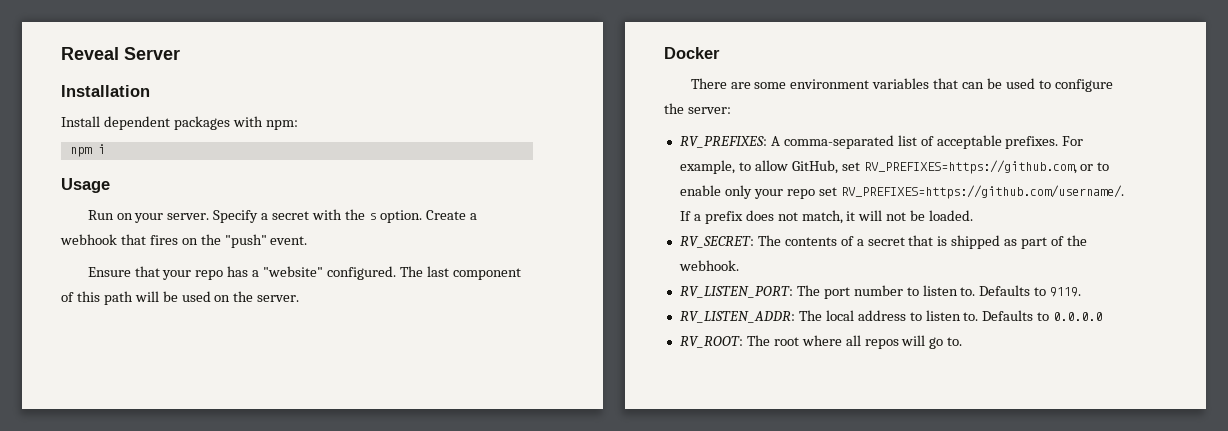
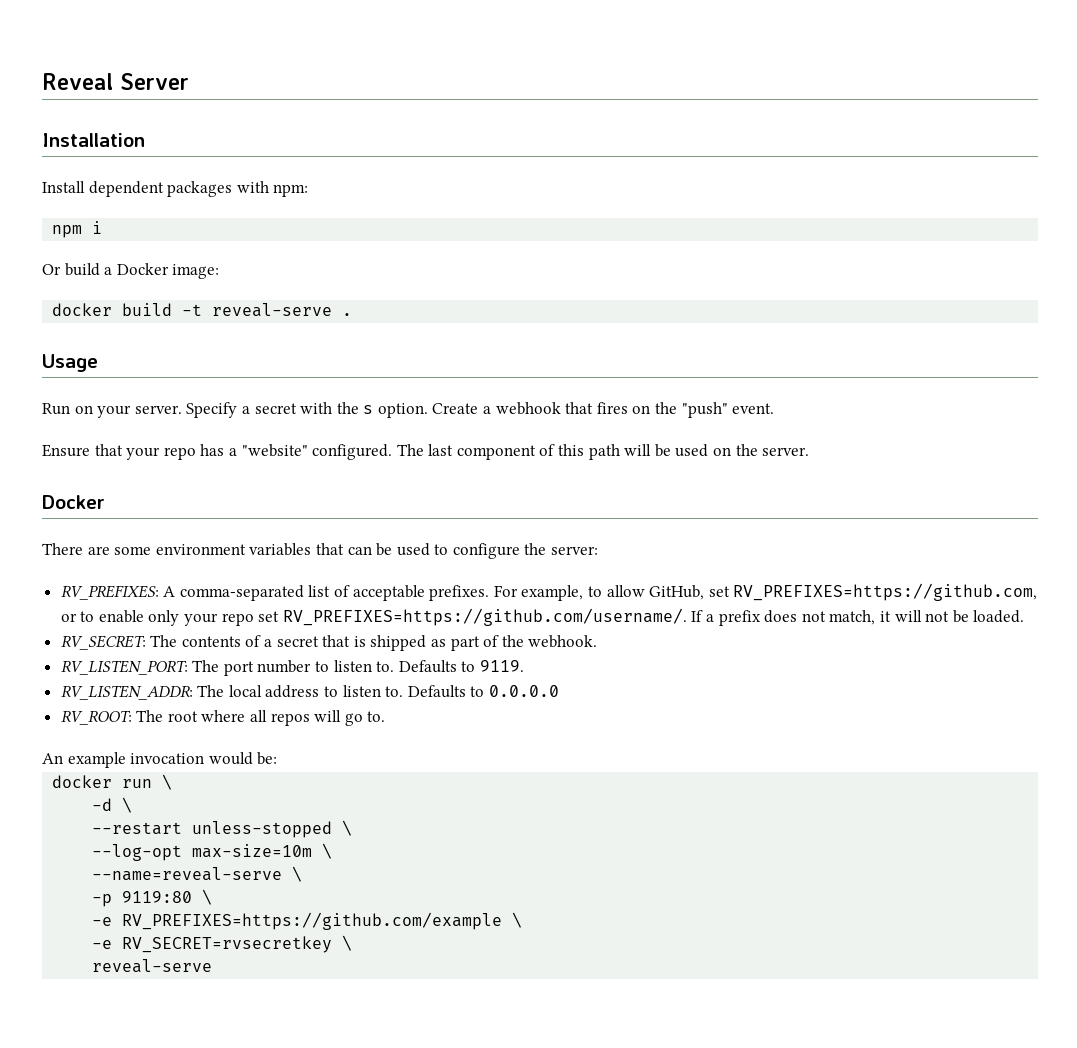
(105, 149) none -> [42,263,220,279] [52,303,353,317] // Or build a Docker image: // docker build -t reveal-serve .
(963, 341) none -> [42,752,278,768] [52,774,173,790] [92,797,133,813] [92,820,353,838] [92,843,333,861] [92,866,303,882] [92,889,213,907] [92,912,523,930] [92,935,353,953] [92,959,213,973] // An example invocation would be: // docker run \ // -d \ // --restart unless-stopped \ // --log-opt max-size=10m \ // --name=reveal-serve \ // -p 9119:80 \ // -e RV_PREFIXES=https://github.com/example \ // -e RV_SECRET=rvsecretkey \ // reveal-serve

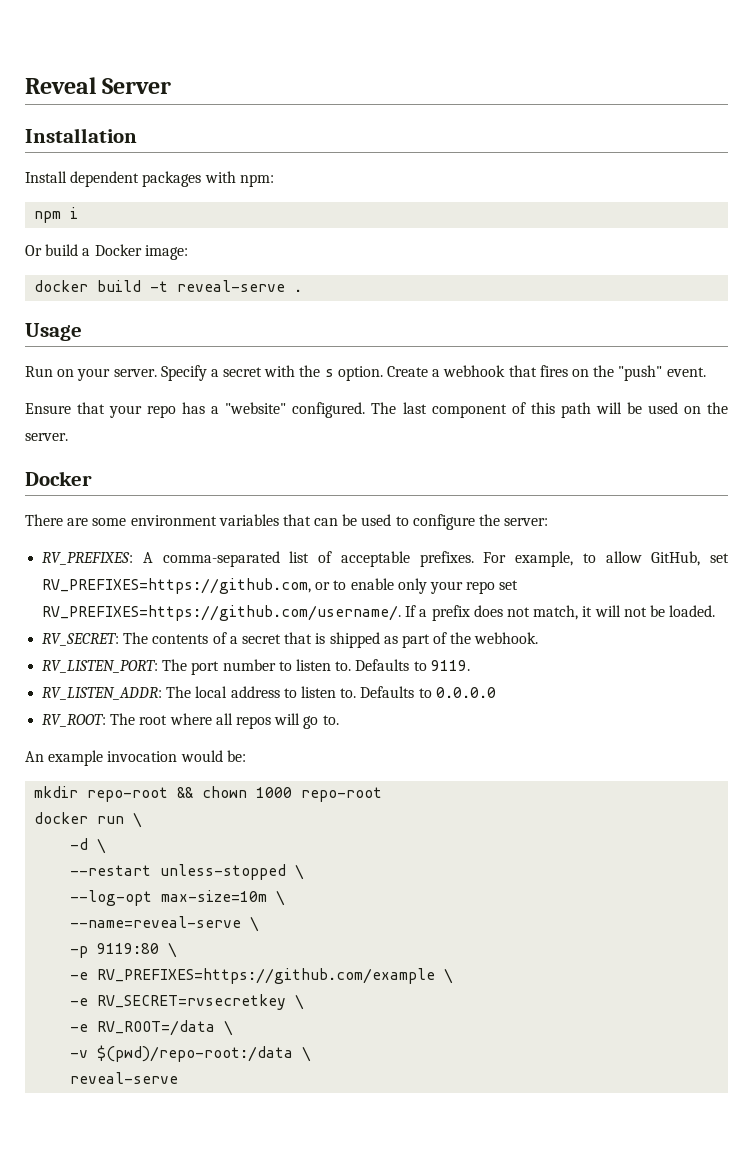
(278, 758) none -> [34,786,383,802] // mkdir repo-root && chown 1000 repo-root
(353, 943) none -> [70,1020,234,1036] [70,1045,312,1062] // -e RV_ROOT=/data \ // -v $(pwd)/repo-root:/data \

